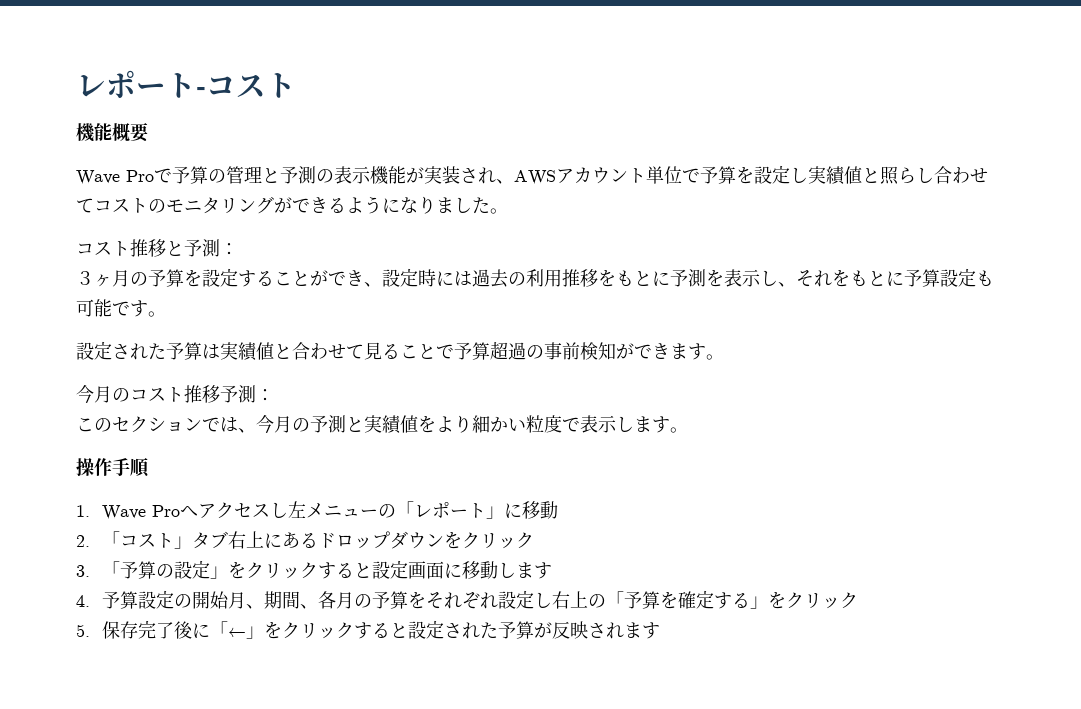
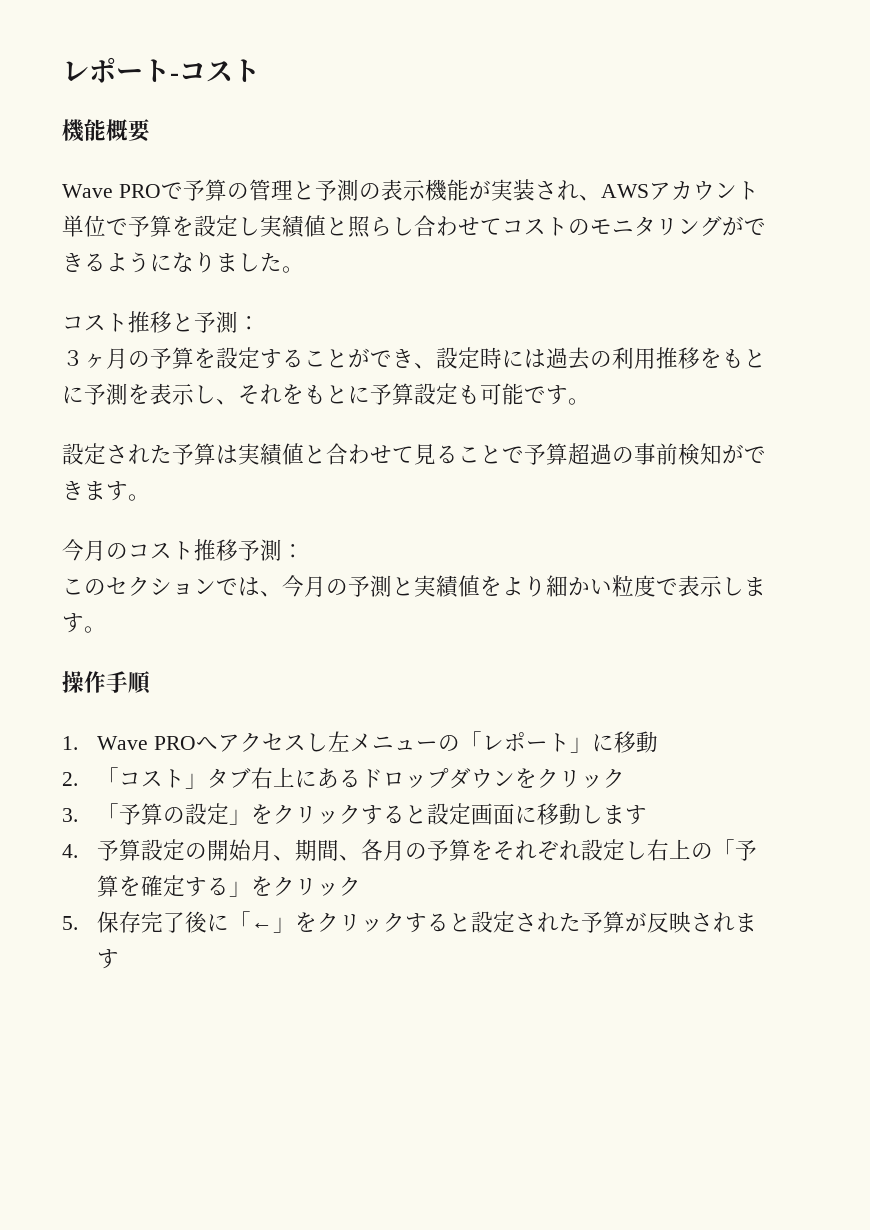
[126,170,154,182] Pro -> [118,184,161,198] PRO
[152,505,181,517] Pro -> [154,736,197,750] PRO

